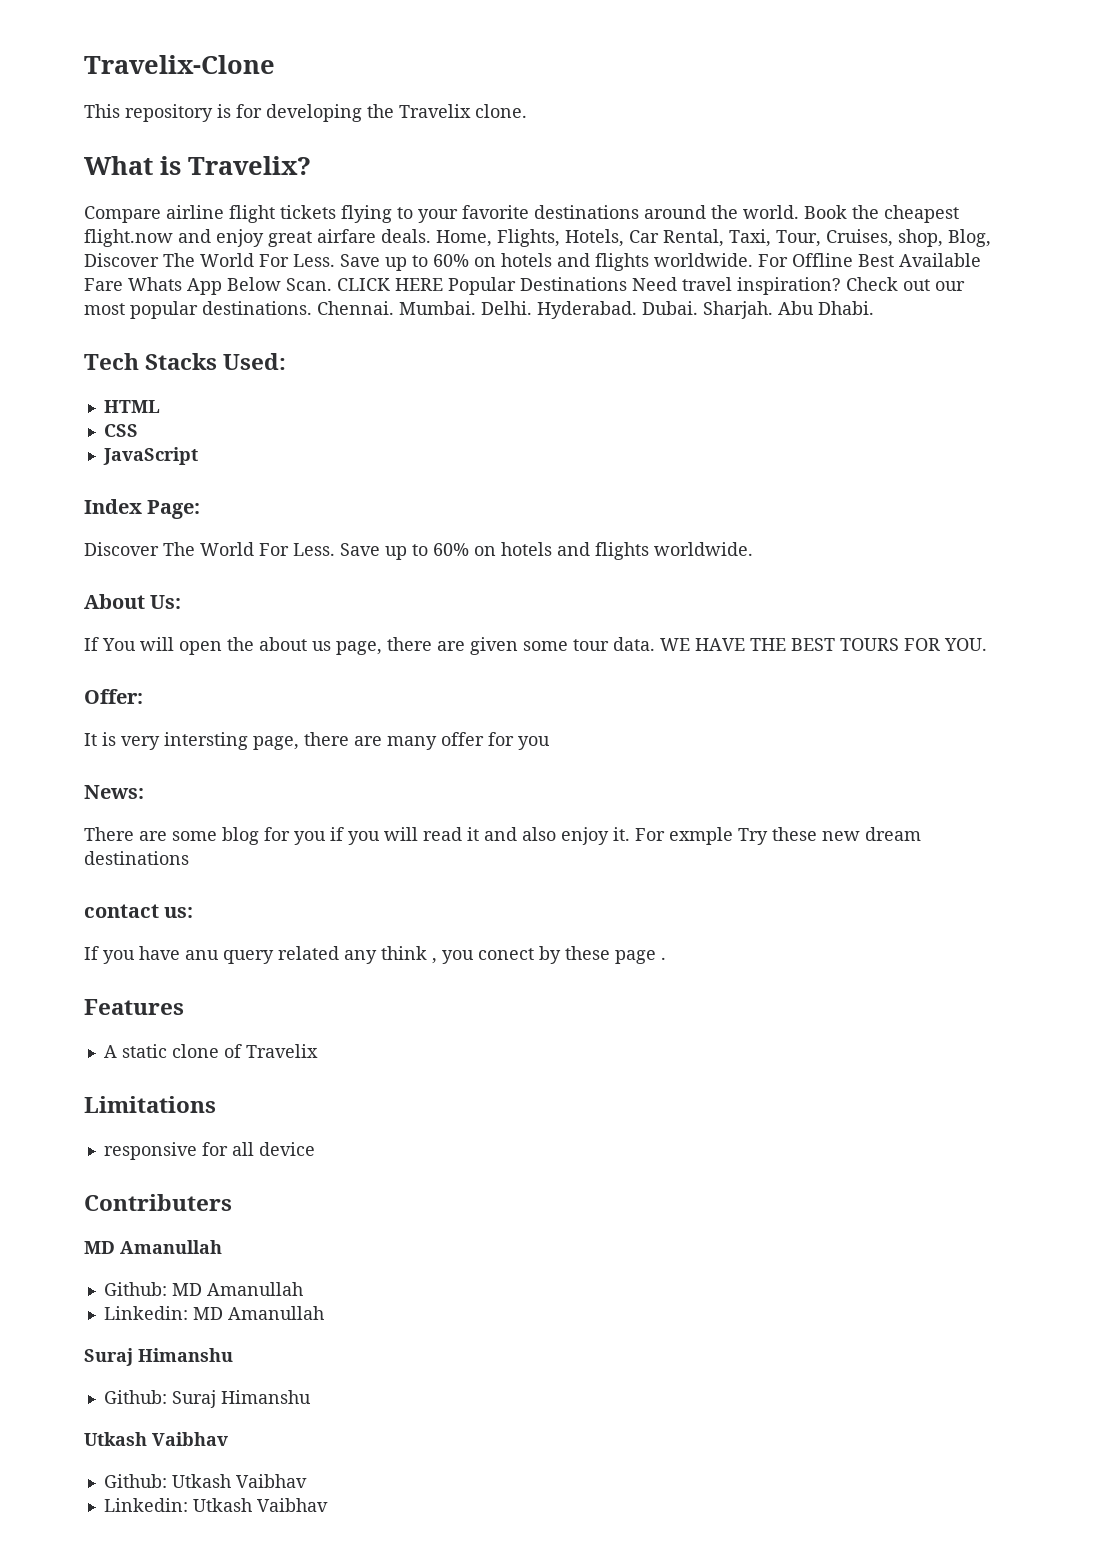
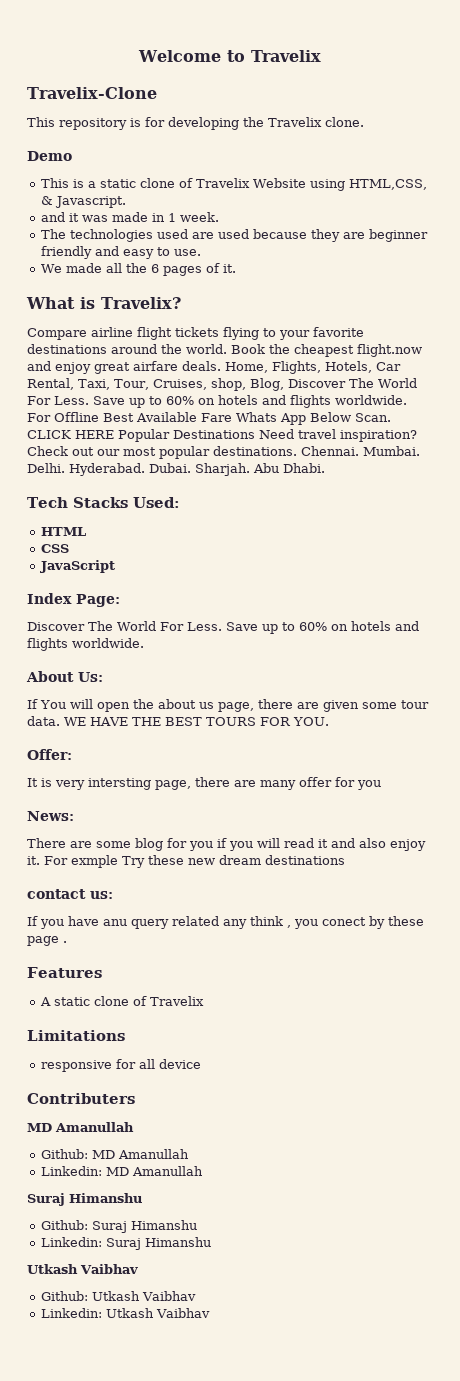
(84, 64) none -> [137,50,322,62] Welcome to Travelix //
(527, 111) none -> [27,151,72,161] [40,178,427,191] [40,196,126,208] [40,212,219,222] [40,229,428,242] [40,246,201,259] [40,263,236,276] // Demo // This is a static clone of Travelix Website using HTML,CSS, & Javascript. // and it was made in 1 week. // The technologies used are used because they are beginner friendly and easy to use. // We made all the 6 pages of it.
(311, 1397) none -> [40,1237,211,1250] // Linkedin: Suraj Himanshu

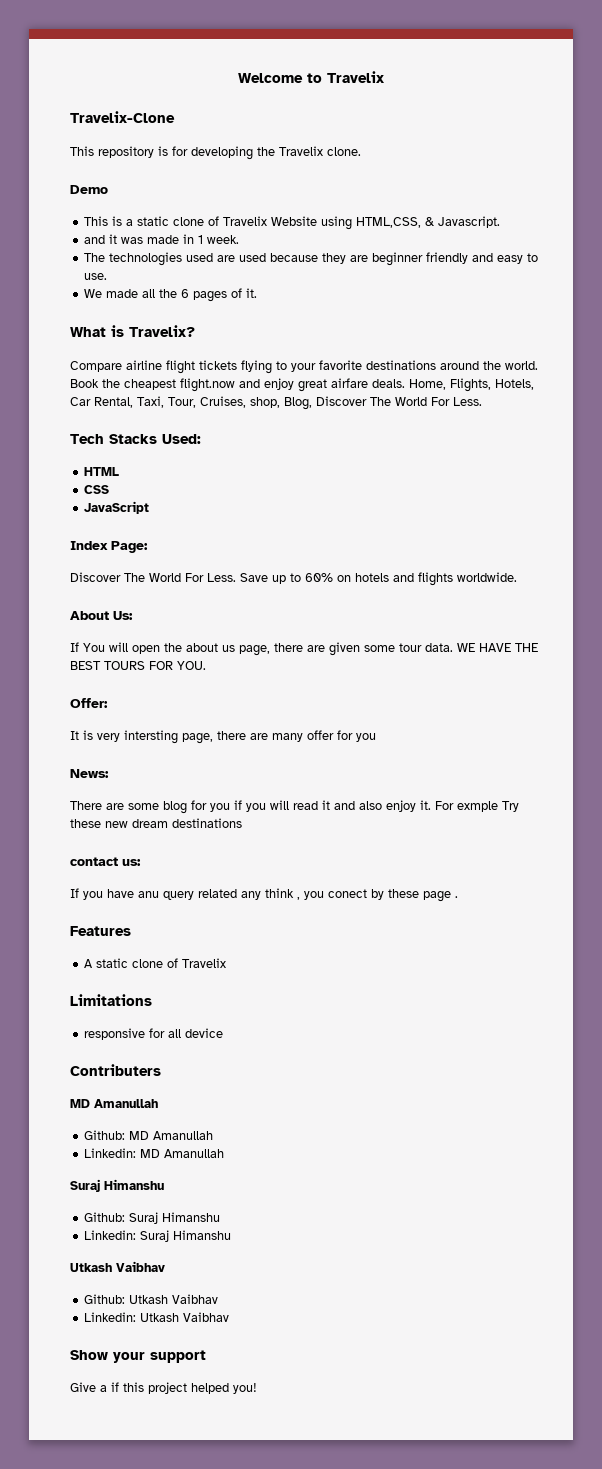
[93,395,407,408] [27,412,391,425] [27,429,417,442] [27,446,420,459] [27,463,325,476] Save up to 60% on hotels and flights worldwide. For Offline Best Available Fare Whats App Below Scan. CLICK HERE Popular Destinations Need travel inspiration? Check out our most popular destinations. Chennai. Mumbai. Delhi. Hyderabad. Dubai. Sharjah. Abu Dhabi. -> (482, 401) none
(210, 1313) none -> [70,1350,206,1363] [70,1382,257,1394] // Show your support // Give a if this project helped you!

